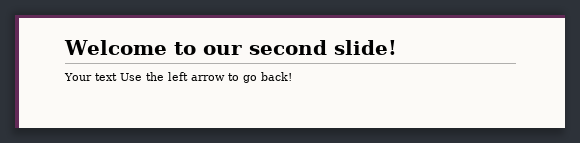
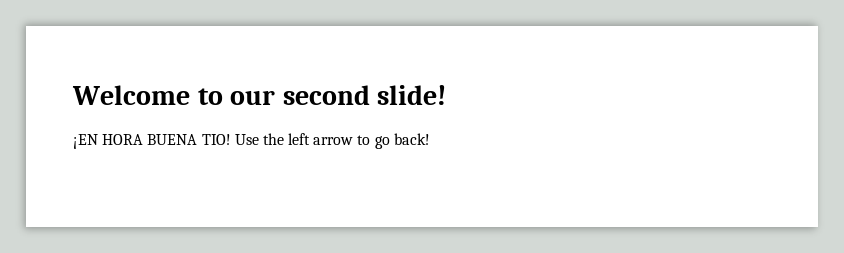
[64,73,117,81] Your text -> [73,134,231,149] ¡EN HORA BUENA TIO!

